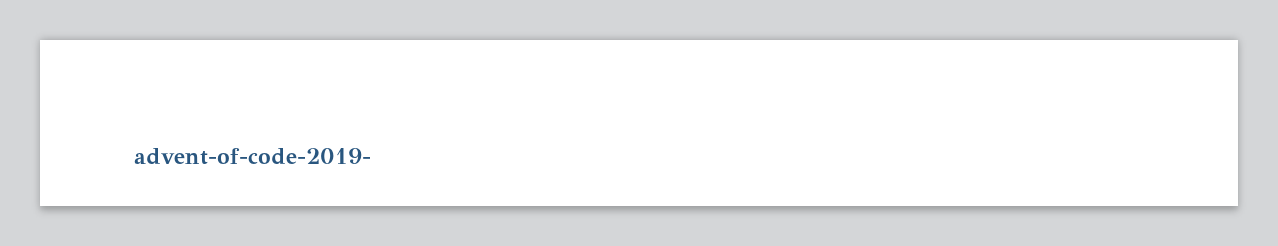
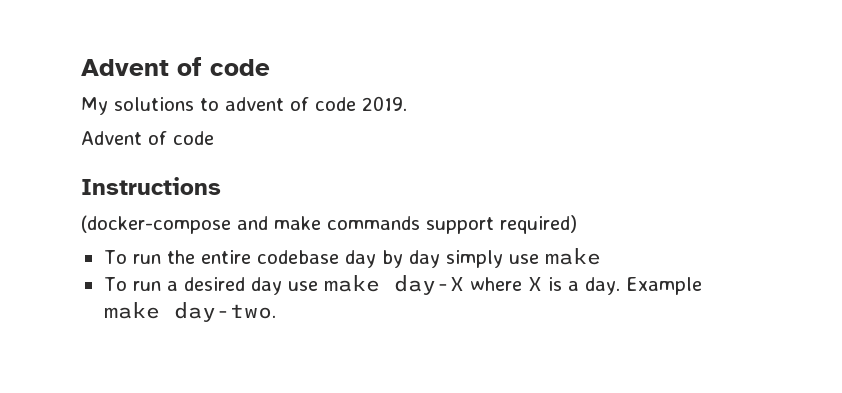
[134,148,371,165] advent-of-code-2019- -> [81,57,270,76] [81,96,407,115] [81,131,214,145] [81,177,221,195] [81,215,577,234] [103,248,601,268] [103,275,702,295] [103,302,276,322] Advent of code // My solutions to advent of code 2019. // Advent of code // Instructions // (docker-compose and make commands support required) // To run the entire codebase day by day simply use make // To run a desired day use make day-X where X is a day. Example make day-two.

